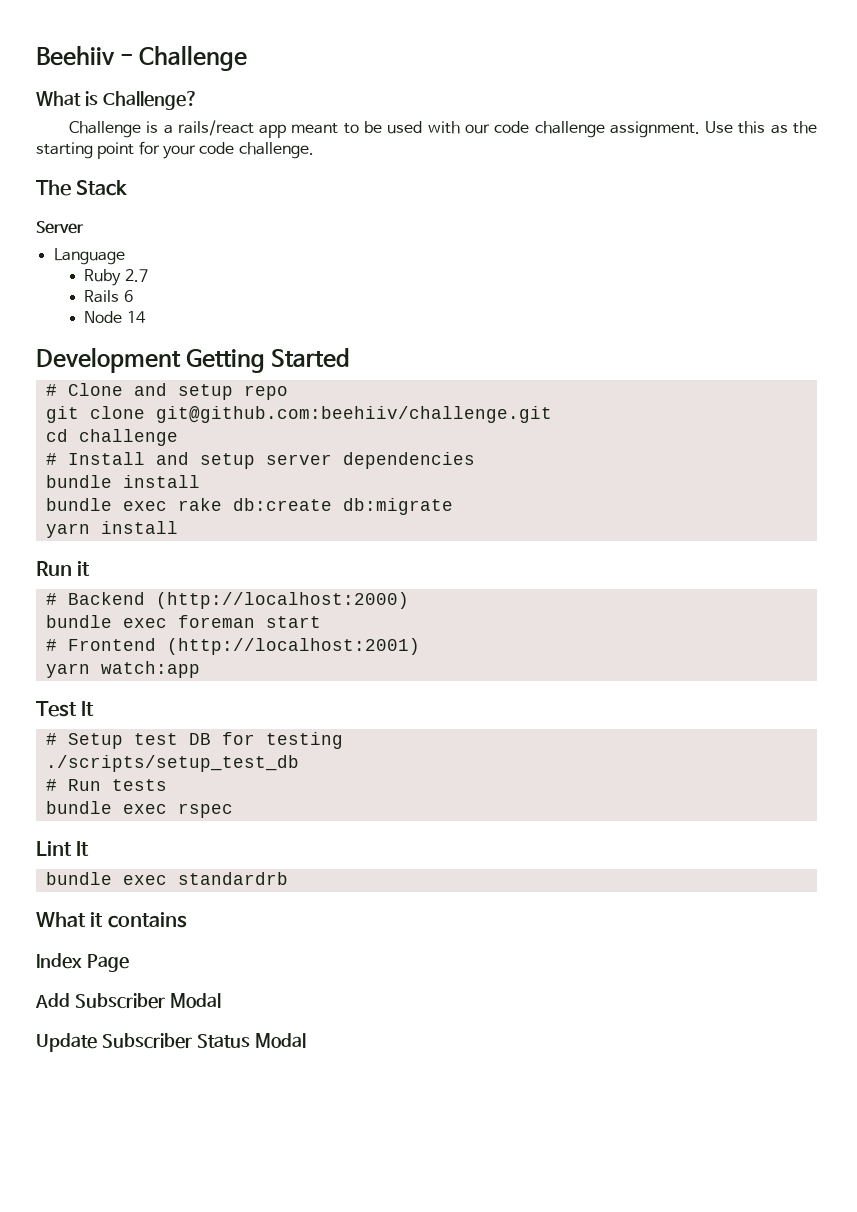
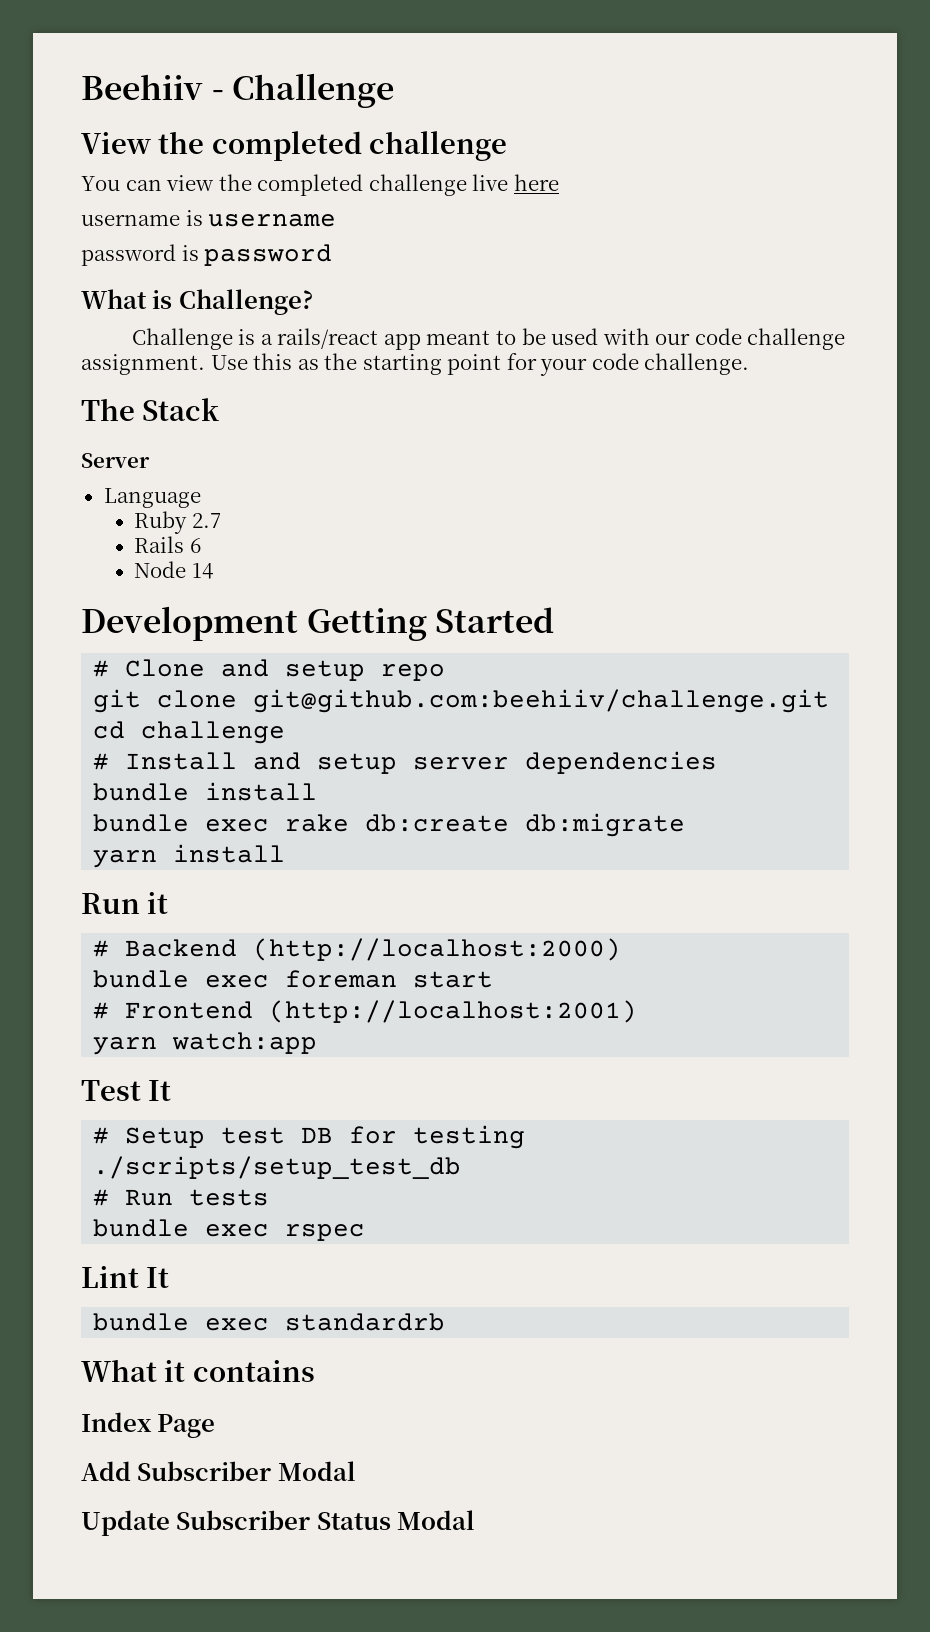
(248, 58) none -> [81,131,508,161] [81,174,559,196] [81,210,337,227] [81,244,333,266] // View the completed challenge // You can view the completed challenge live here // username is username // password is password

